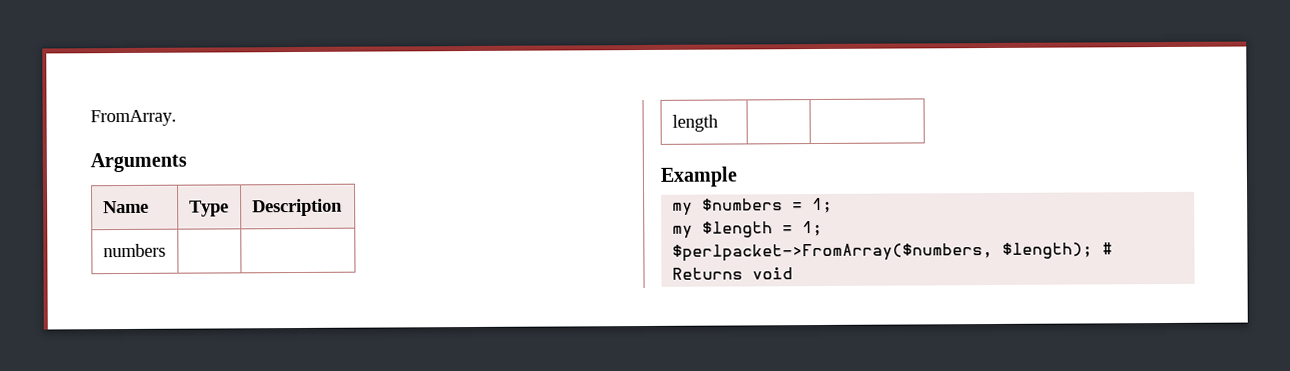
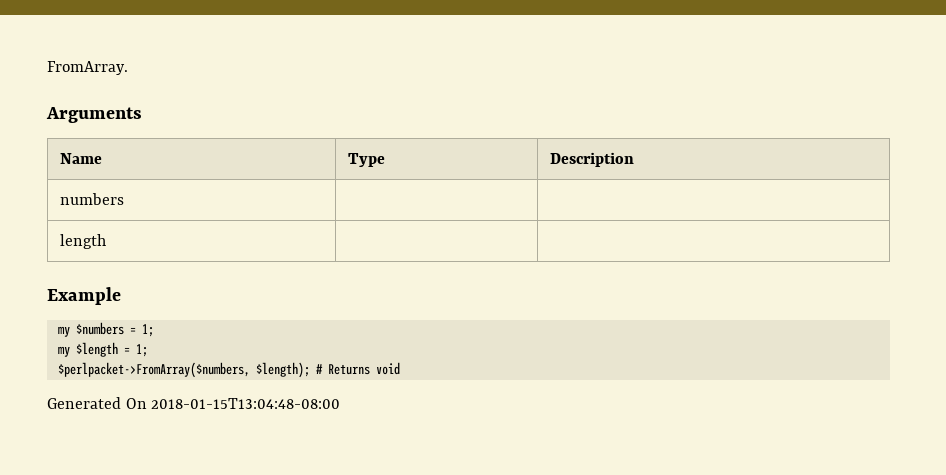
(794, 273) none -> [47,397,341,409] // Generated On 2018-01-15T13:04:48-08:00

